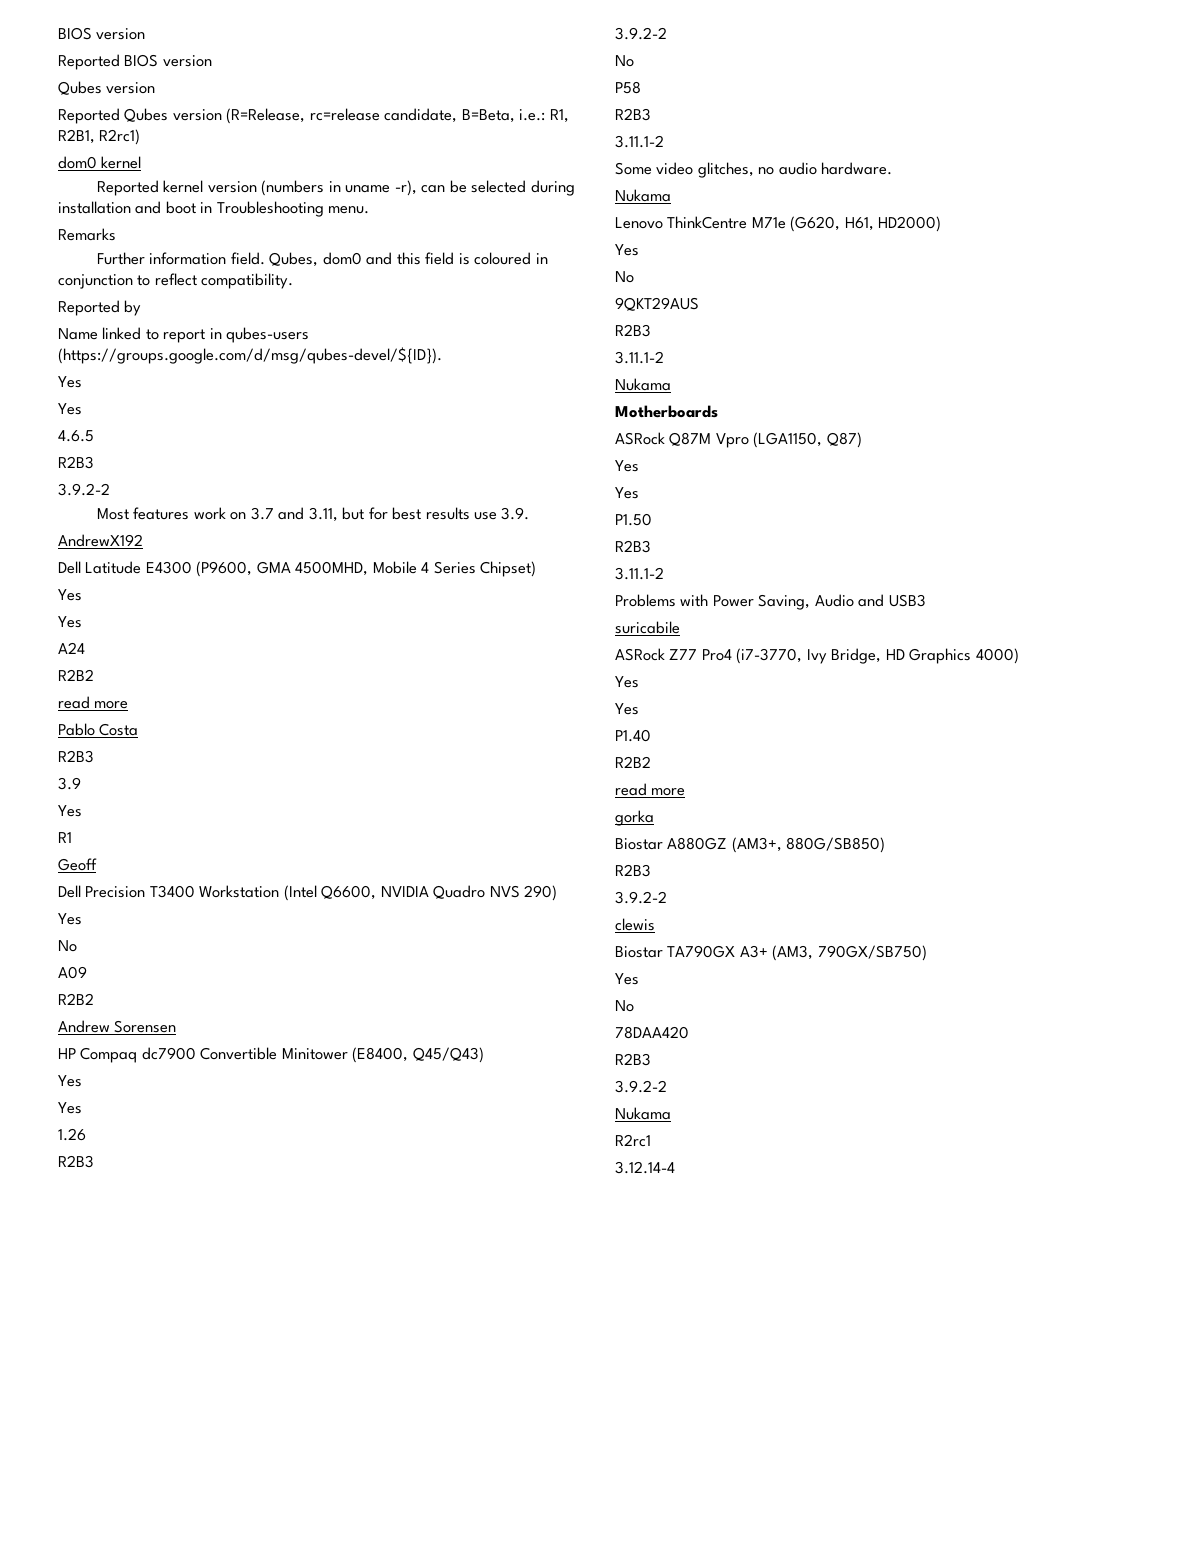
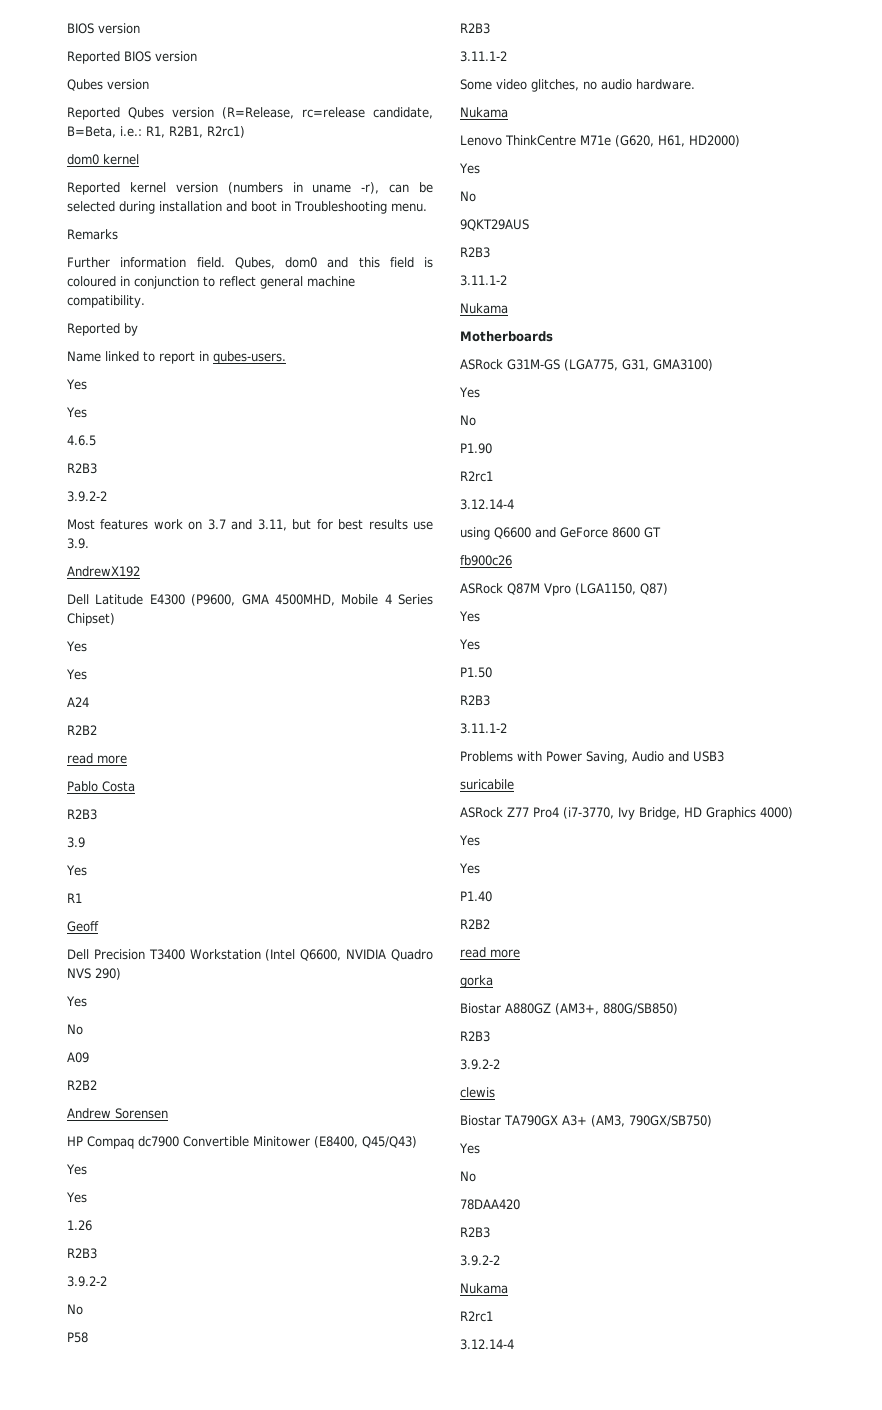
(197, 279) none -> [260,276,355,289] general machine
[226,327,310,343] [58,347,442,364] qubes-users (https://groups.google.com/d/msg/qubes-devel/${ID}). -> [213,351,286,364] qubes-users.
(718, 411) none -> [460,359,713,371] [459,387,480,398] [460,415,476,426] [460,443,492,454] [460,471,493,482] [460,499,514,510] [460,527,661,540] [460,555,512,566] // ASRock G31M-GS (LGA775, G31, GMA3100) // Yes // No // P1.90 // R2rc1 // 3.12.14-4 // using Q6600 and GeForce 8600 GT // fb900c26

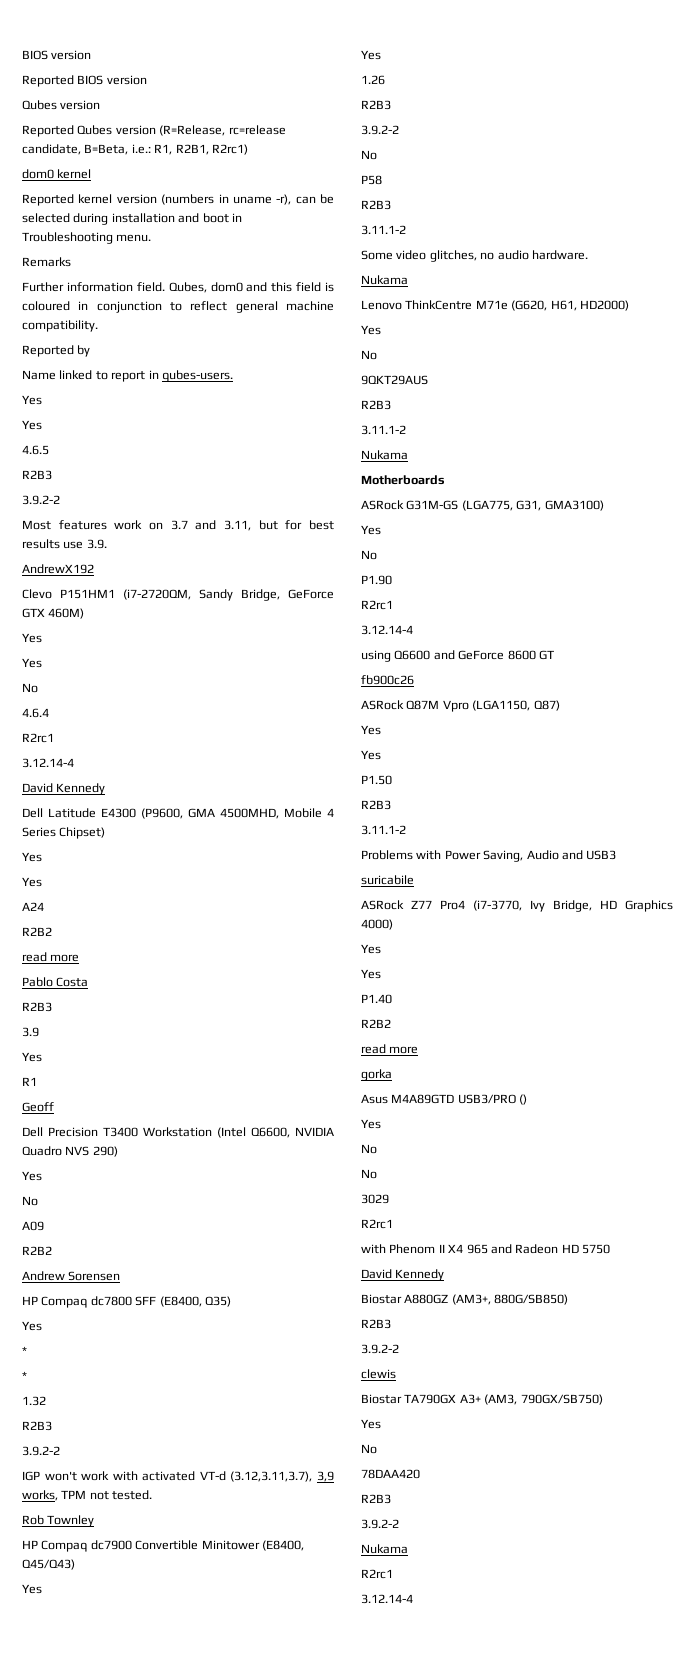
(140, 571) none -> [22,589,334,601] [22,608,85,619] [22,633,42,643] [22,658,42,668] [22,683,38,693] [22,708,49,718] [22,733,54,743] [22,758,74,768] [22,783,106,795] // Clevo P151HM1 (i7-2720QM, Sandy Bridge, GeForce GTX 460M) // Yes // Yes // No // 4.6.4 // R2rc1 // 3.12.14-4 // David Kennedy
(168, 1113) none -> [22,1296,231,1308] [22,1321,42,1331] [22,1346,27,1355] [22,1371,27,1380] [22,1396,46,1406] [22,1421,52,1431] [22,1446,60,1456] [22,1471,334,1482] [22,1490,153,1501] [22,1515,95,1527] // HP Compaq dc7800 SFF (E8400, Q35) // Yes // * // * // 1.32 // R2B3 // 3.9.2-2 // IGP won't work with activated VT-d (3.12,3.11,3.7), 3,9 works, TPM not tested. // Rob Townley
(493, 981) none -> [361,1094,528,1105] [361,1119,381,1129] [361,1144,377,1154] [361,1169,377,1179] [361,1194,389,1204] [361,1219,393,1229] [361,1244,610,1254] [361,1269,445,1281] // Asus M4A89GTD USB3/PRO () // Yes // No // No // 3029 // R2rc1 // with Phenom II X4 965 and Radeon HD 5750 // David Kennedy

